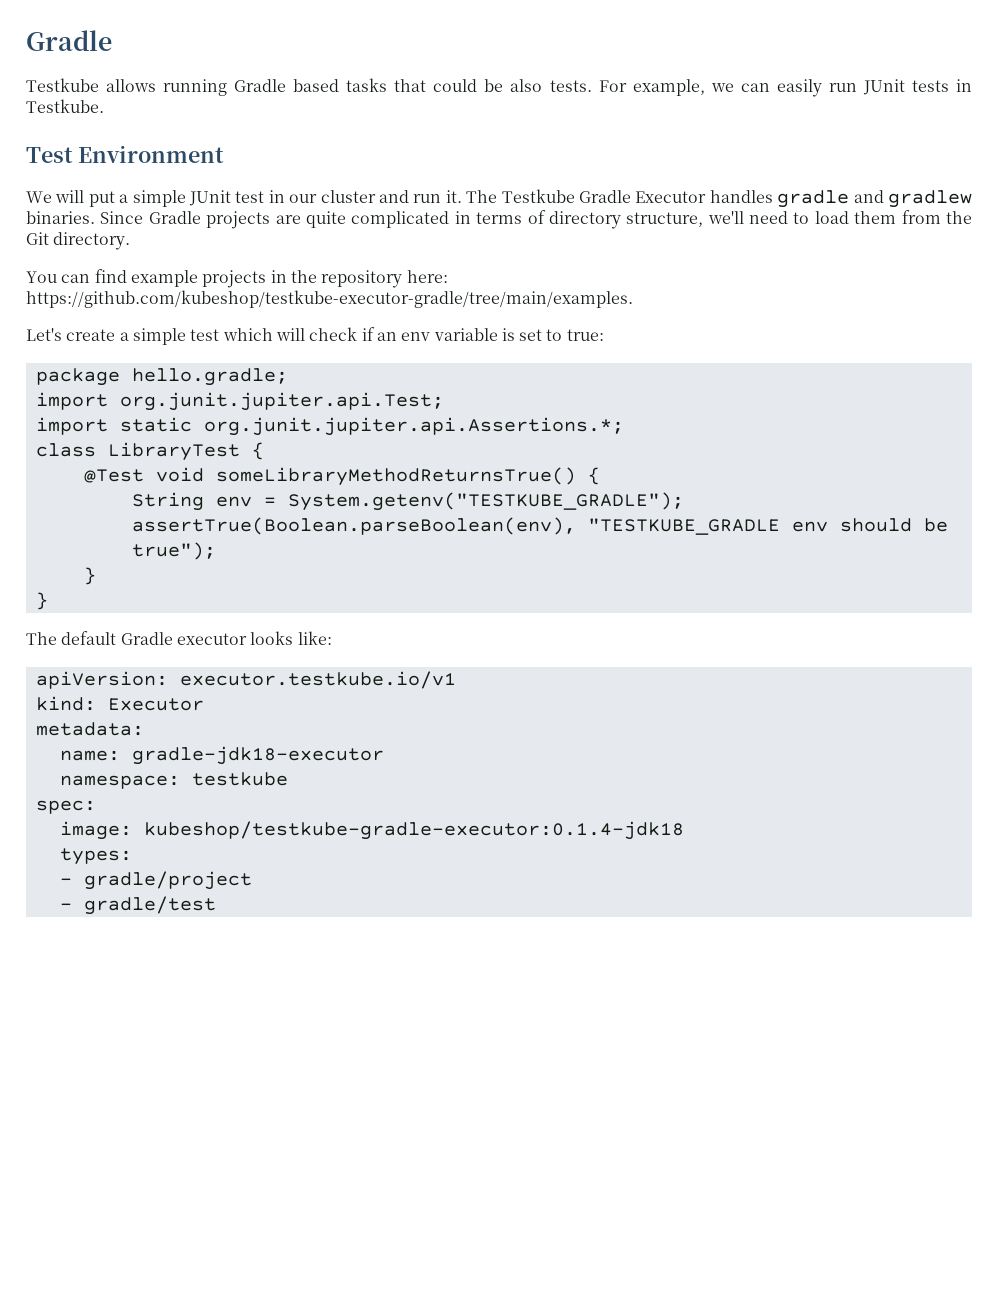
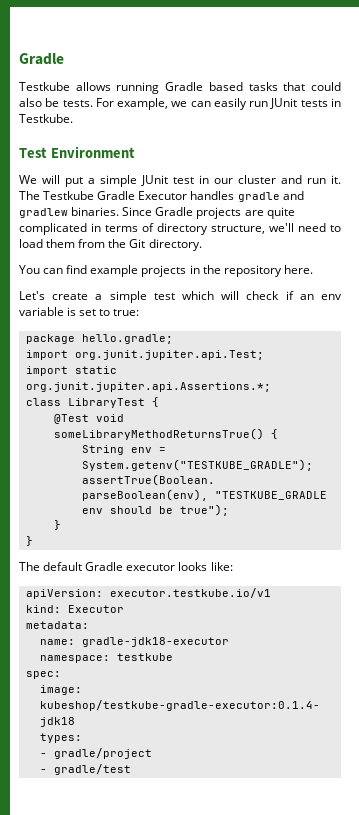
[484,79,543,92] be also -> [19,98,60,107] also be
[406,270,448,283] [26,290,633,308] here: https://github.com/kubeshop/testkube-executor-gradle/tree/main/examples. -> [283,265,313,274] here.

